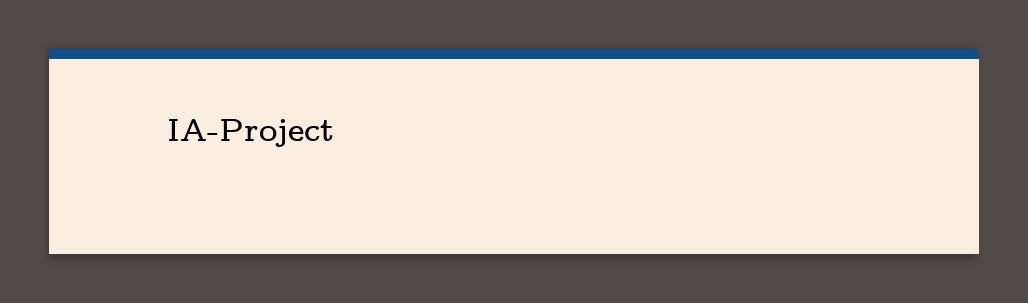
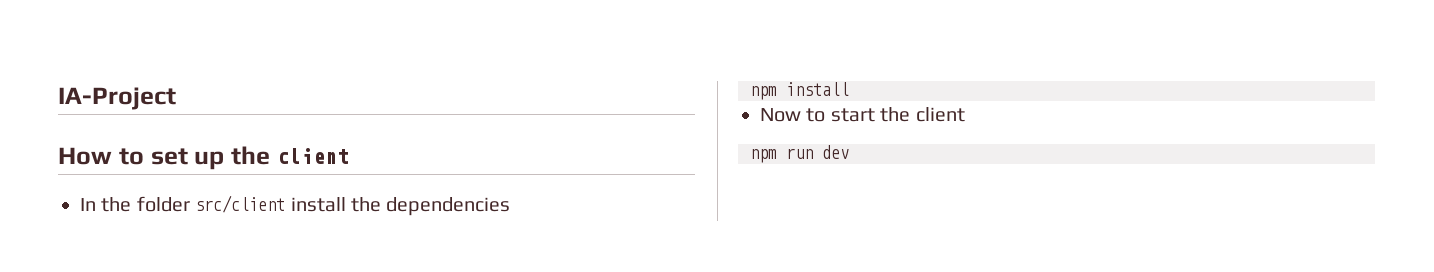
(334, 133) none -> [58,146,349,170] [80,195,511,216] [750,82,849,100] [760,107,965,122] [750,145,849,163] // How to set up the client // In the folder src/client install the dependencies // npm install // Now to start the client // npm run dev

